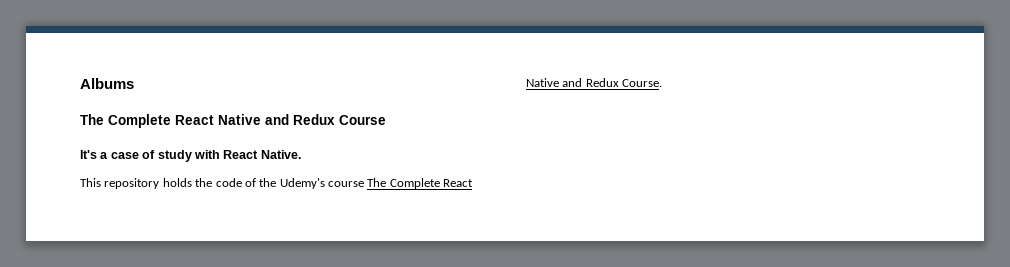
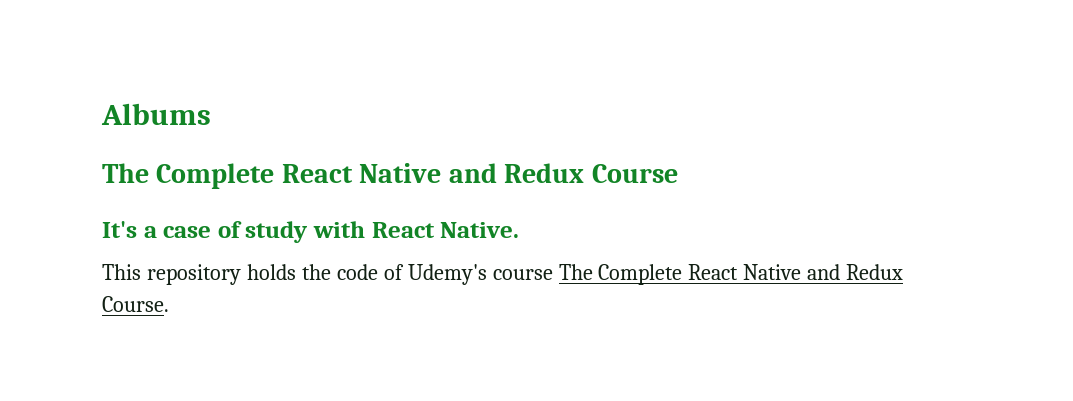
[259,178,277,187] the -> (404, 272) none

